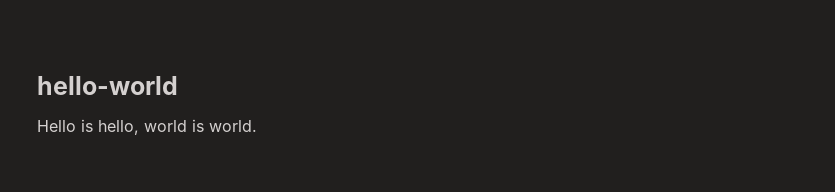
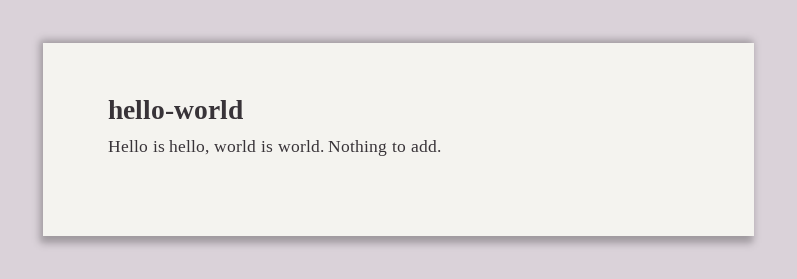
(257, 126) none -> [328,140,441,156] Nothing to add.

